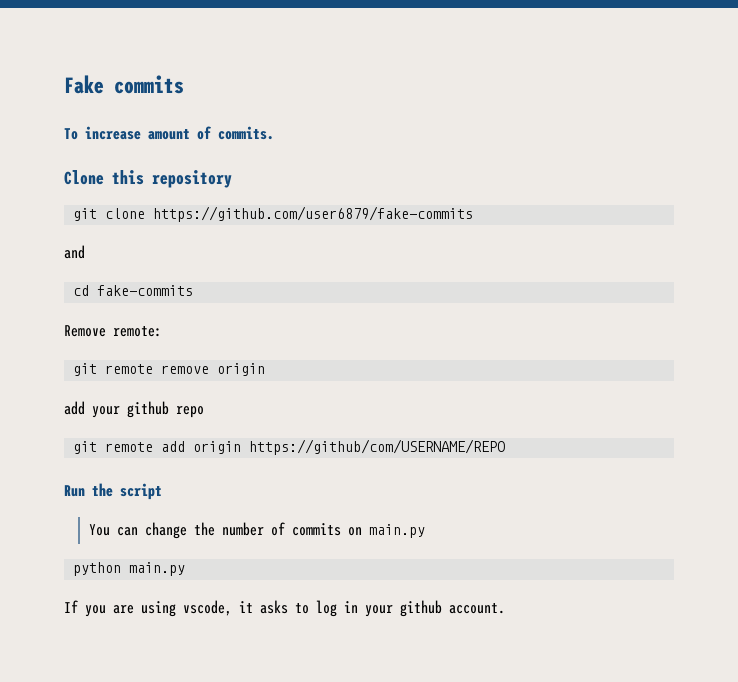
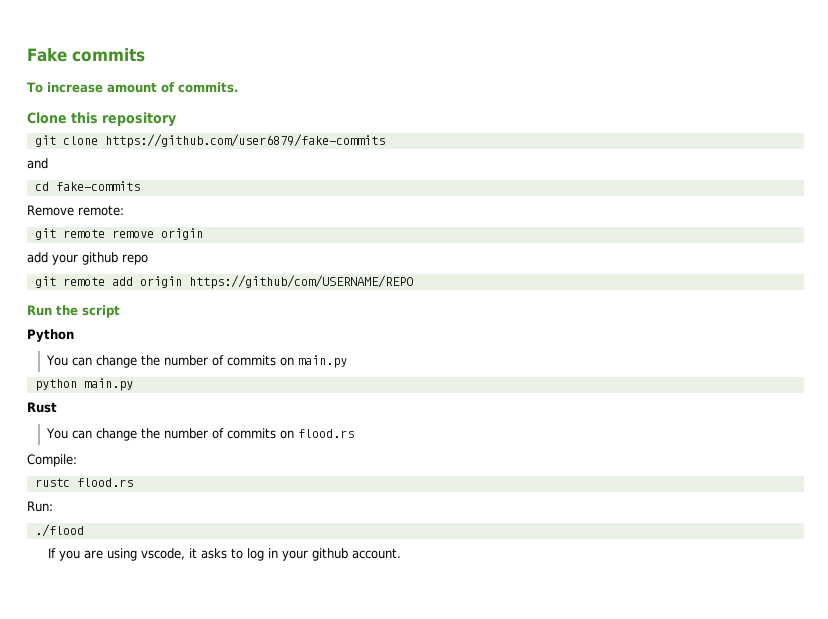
(162, 491) none -> [27,329,74,342] // Python
(186, 569) none -> [27,402,57,413] [46,428,355,441] [27,454,77,467] [34,478,133,487] [27,501,53,512] [34,524,84,537] // Rust // You can change the number of commits on flood.rs // Compile: // rustc flood.rs // Run: // ./flood

